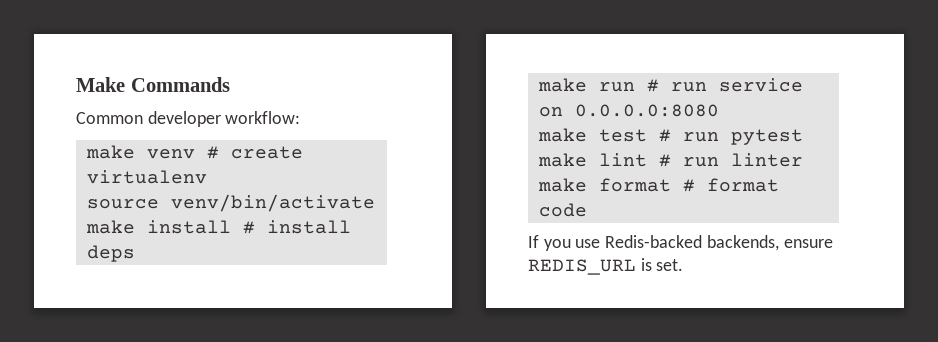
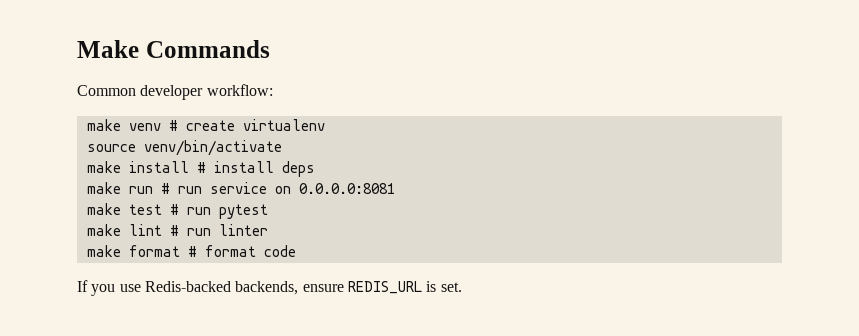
[574,104,719,117] 0.0.0.0:8080 -> [298,183,395,194] 0.0.0.0:8081

